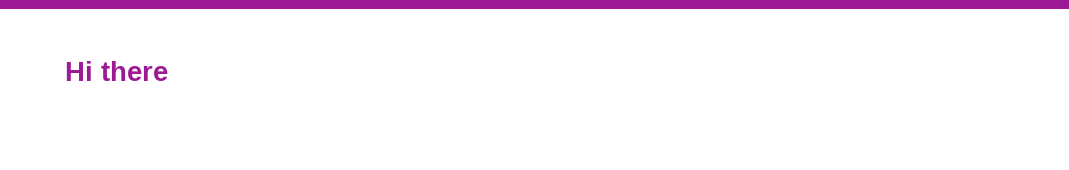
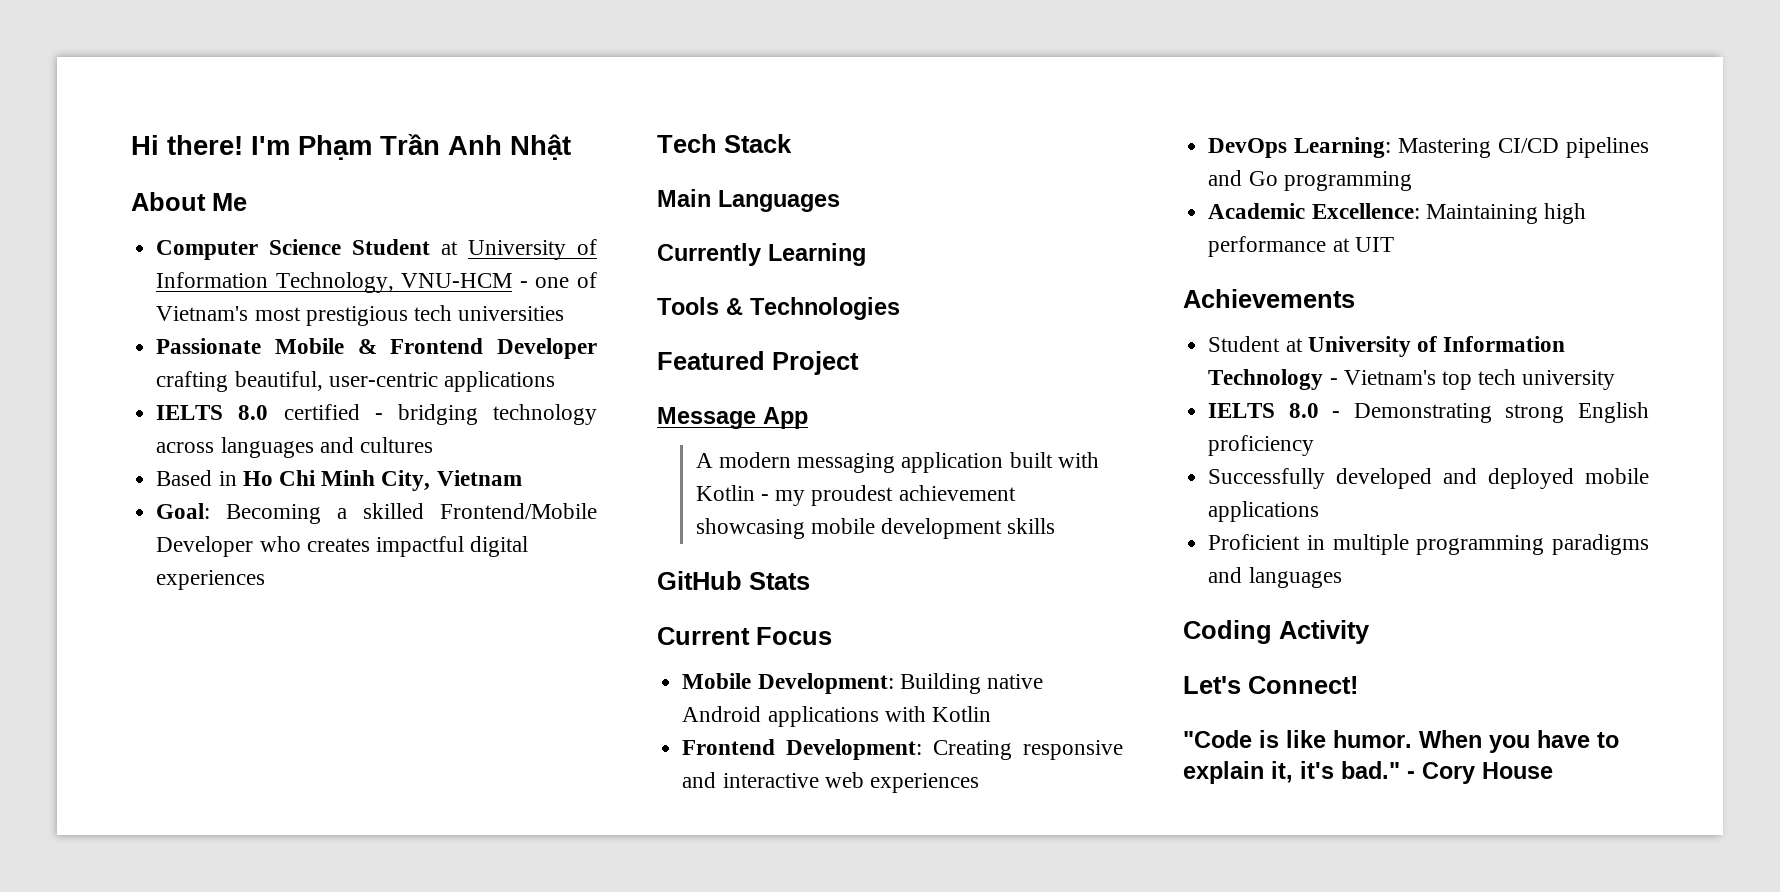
[101,61,168,81] there -> [167,134,571,160] [131,192,247,211] [156,239,597,260] [156,272,598,293] [156,305,565,326] [156,338,597,359] [156,371,555,392] [156,404,597,425] [156,437,433,458] [156,470,522,491] [156,503,597,524] [156,536,529,557] [156,570,266,590] [657,134,792,153] [657,189,840,212] [657,243,866,266] [657,297,900,320] [657,351,859,375] [657,407,808,429] [695,452,1099,473] [695,485,1016,506] [695,518,1056,539] [657,571,810,590] [657,627,832,645] [682,673,1043,694] [682,706,991,727] [682,739,1123,760] [682,772,979,793] [1208,137,1649,158] [1208,170,1412,191] [1208,203,1586,224] [1208,236,1394,257] [1183,289,1355,308] [1208,336,1566,357] [1208,369,1616,390] [1208,402,1649,423] [1208,435,1315,456] [1208,468,1649,489] [1208,501,1320,522] [1208,534,1649,555] [1208,567,1342,588] [1183,620,1370,644] [1183,676,1358,694] [1183,730,1619,753] [1183,761,1553,784] there! I'm Phạm Trần Anh Nhật // About Me // Computer Science Student at University of Information Technology, VNU-HCM - one of Vietnam's most prestigious tech universities // Passionate Mobile & Frontend Developer crafting beautiful, user-centric applications // IELTS 8.0 certified - bridging technology across languages and cultures // Based in Ho Chi Minh City, Vietnam // Goal: Becoming a skilled Frontend/Mobile Developer who creates impactful digital experiences // Tech Stack // Main Languages // Currently Learning // Tools & Technologies // Featured Project // Message App // A modern messaging application built with Kotlin - my proudest achievement showcasing mobile development skills // GitHub Stats // Current Focus // Mobile Development: Building native Android applications with Kotlin // Frontend Development: Creating responsive and interactive web experiences // DevOps Learning: Mastering CI/CD pipelines and Go programming // Academic Excellence: Maintaining high performance at UIT // Achievements // Student at University of Information Technology - Vietnam's top tech university // IELTS 8.0 - Demonstrating strong English proficiency // Successfully developed and deployed mobile applications // Proficient in multiple programming paradigms and languages // Coding Activity // Let's Connect! // "Code is like humor. When you have to explain it, it's bad." - Cory House

